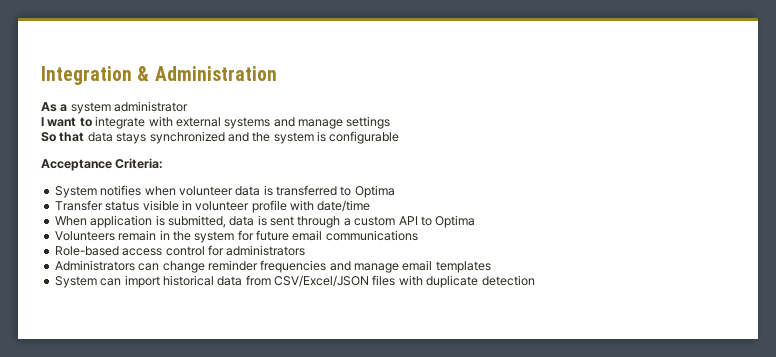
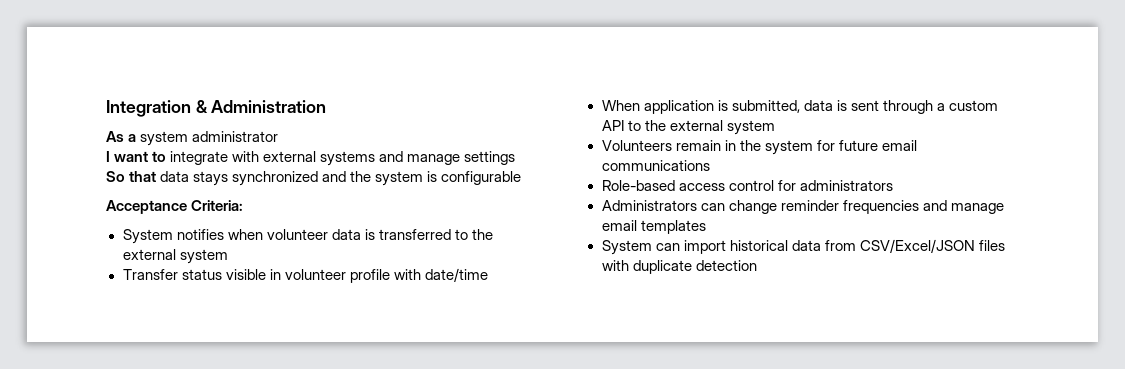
[354,185,395,198] Optima -> [471,229,493,240] [122,249,228,264] the external system
[435,215,476,228] Optima -> [644,120,775,135] the external system

